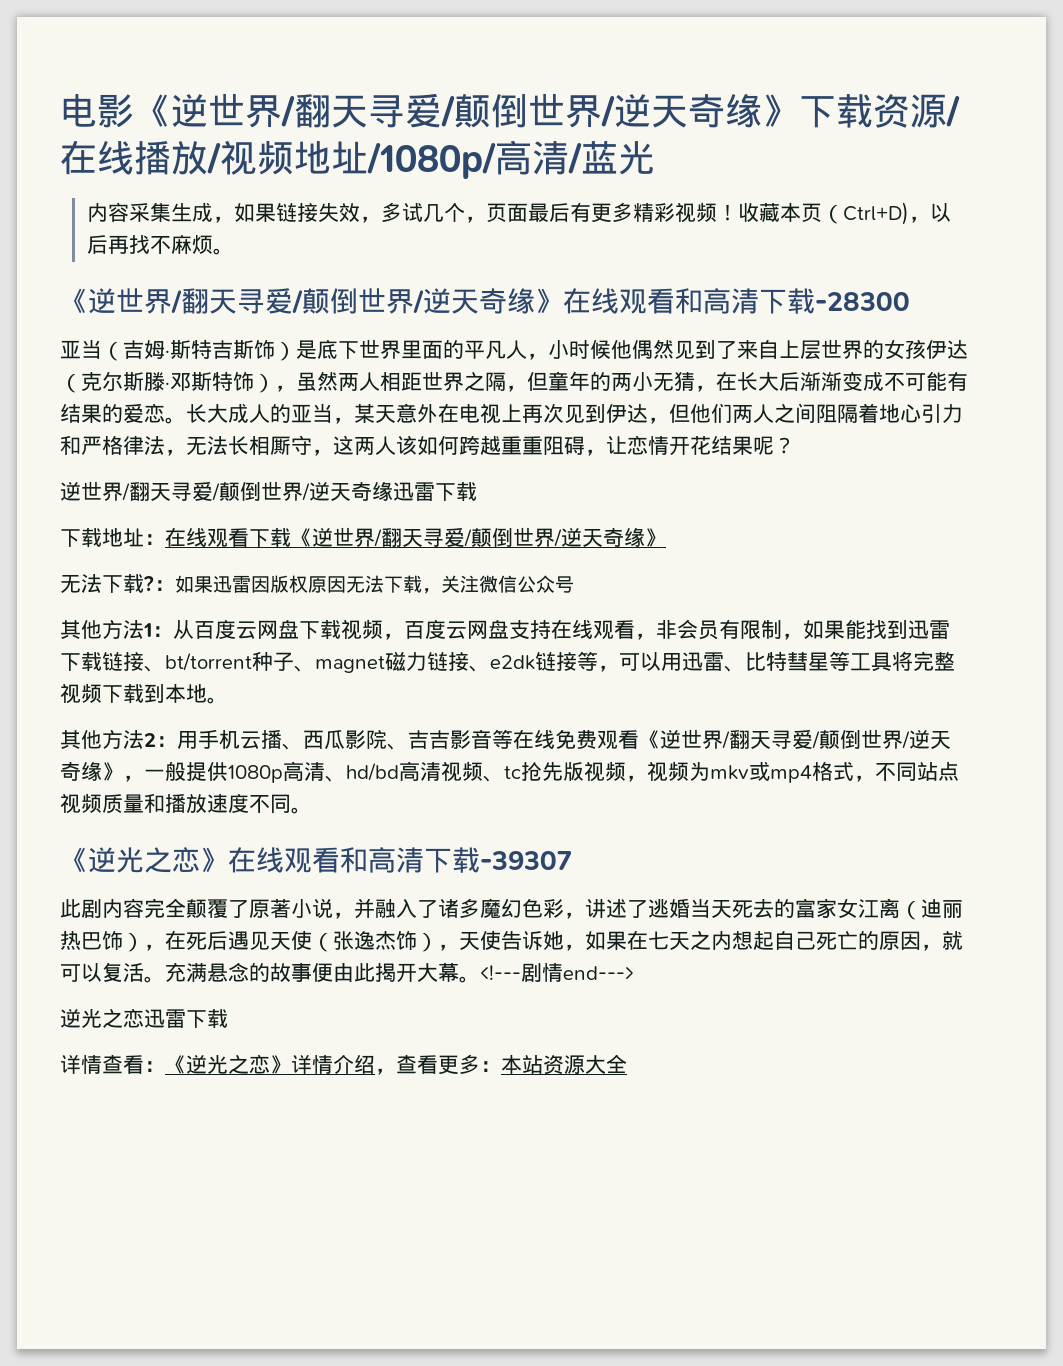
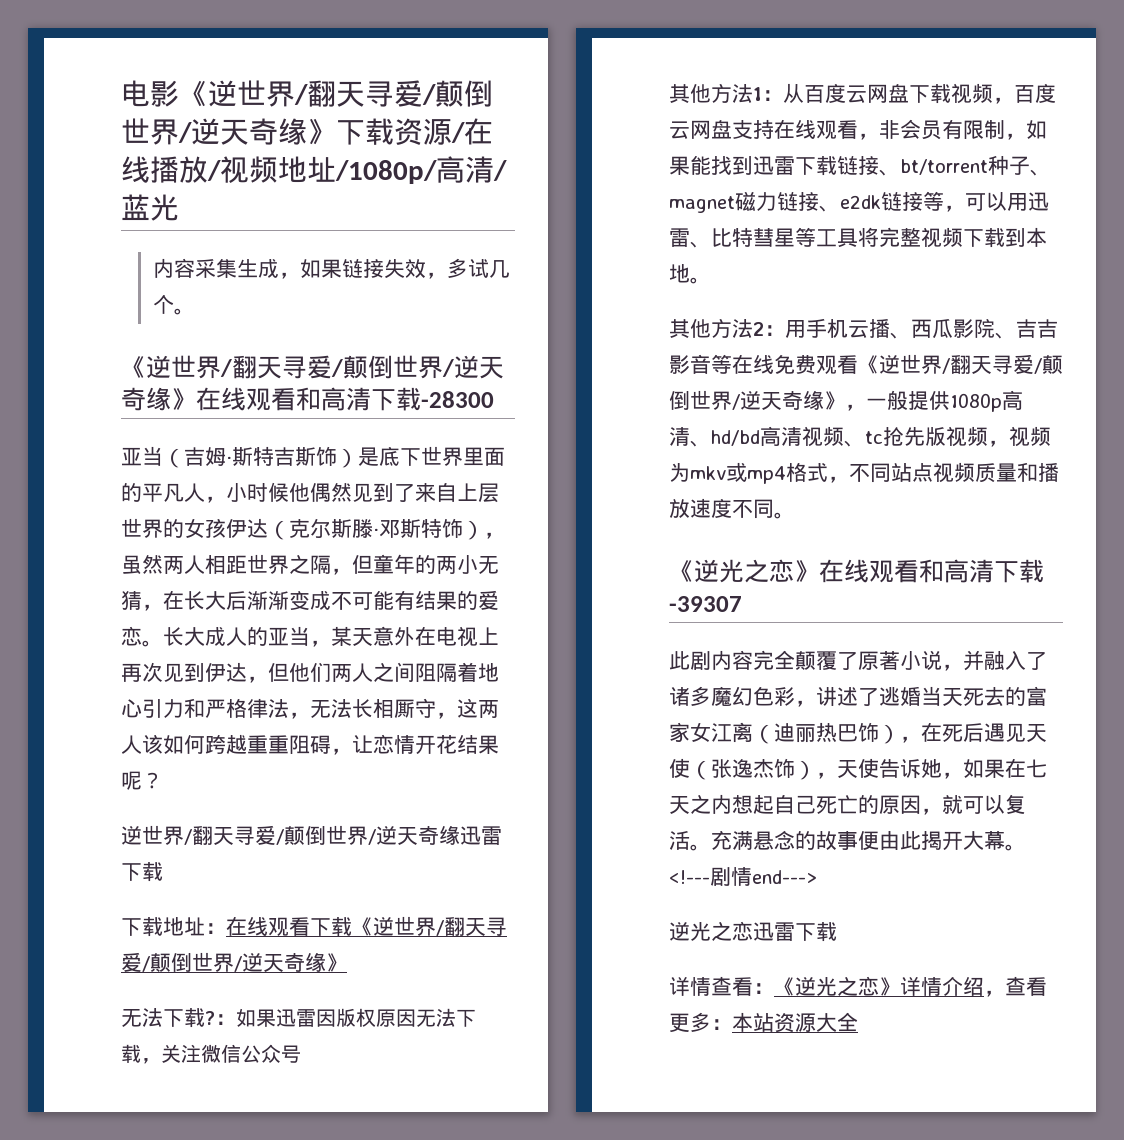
[464,202,951,225] [86,234,213,254] ，页面最后有更多精彩视频！收藏本页（Ctrl+D)，以后再找不麻烦 -> (174, 304) none

